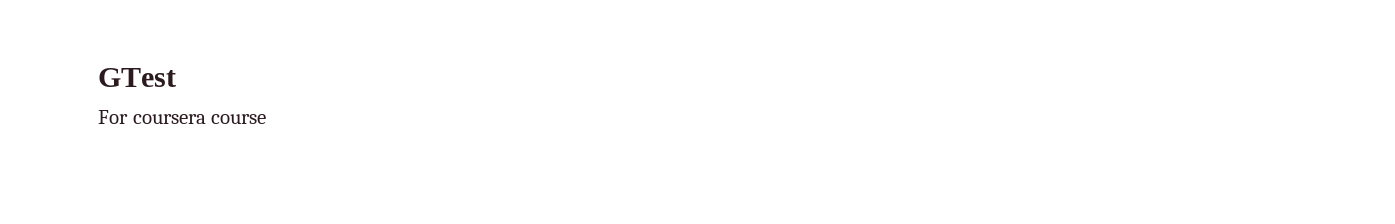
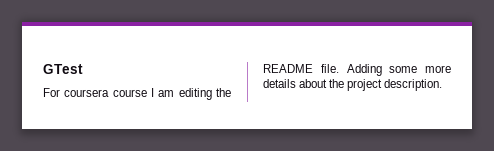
(267, 119) none -> [151,88,231,100] [263,64,451,76] [263,79,443,91] I am editing the README file. Adding some more details about the project description.

